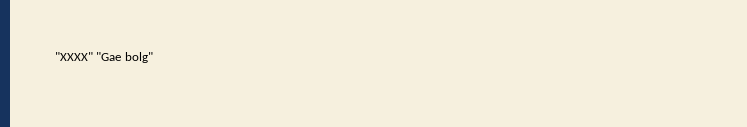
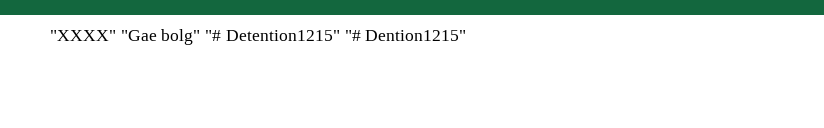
(153, 57) none -> [205,30,467,41] "# Detention1215" "# Dention1215"

